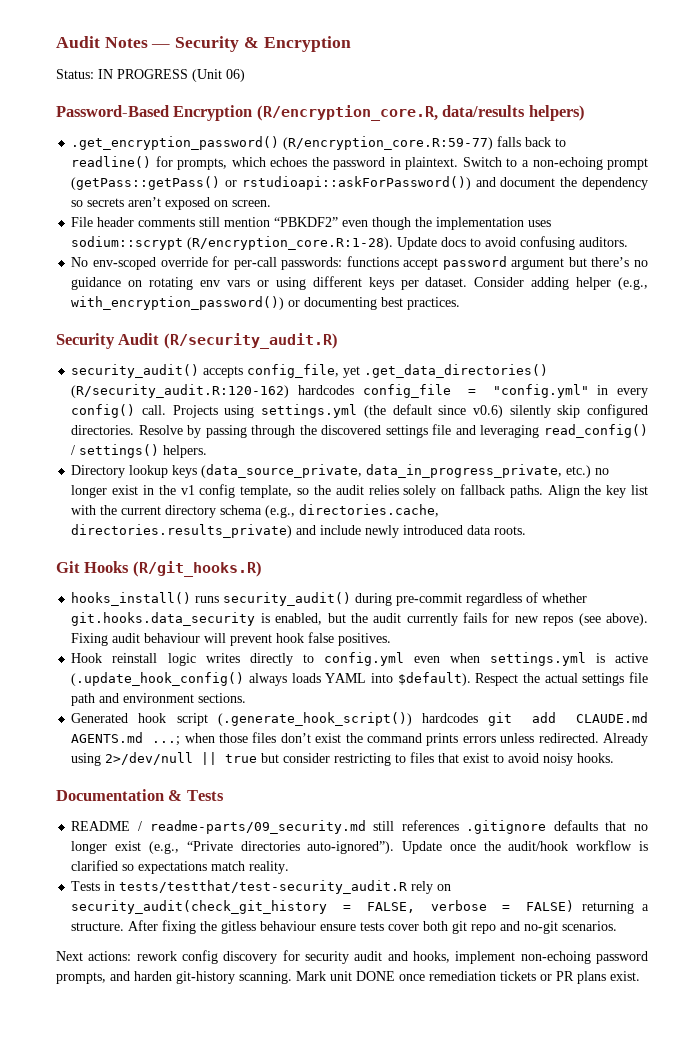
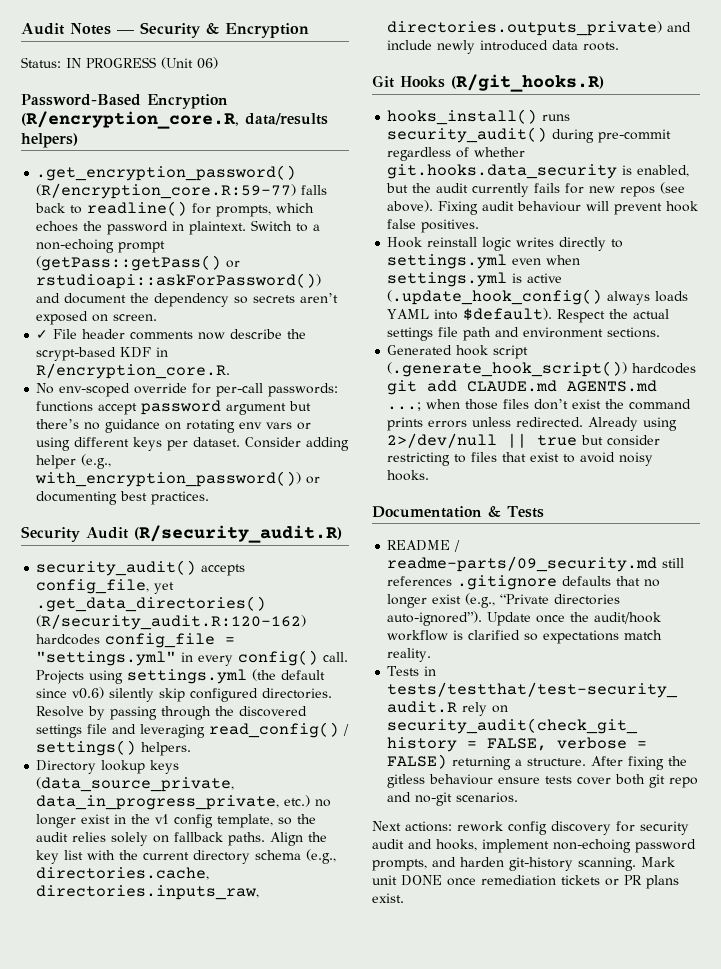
(272, 203) none -> [36,330,49,339] ✓
[199,217,552,230] [71,236,629,250] still mention “PBKDF2” even though the implementation uses sodium::scrypt (R/encryption_core.R:1-28). Update docs to avoid confusing auditors. -> [198,329,307,340] [36,347,169,361] [36,363,231,379] now describe the scrypt-based KDF in R/encryption_core.R.
[492,384,589,398] "config.yml" -> [36,651,177,666] "settings.yml"
[71,524,293,538] directories.results_private) -> [36,885,260,900] [387,21,663,36] directories.inputs_raw, directories.outputs_private)
[323,652,404,666] config.yml -> [387,254,508,269] settings.yml

